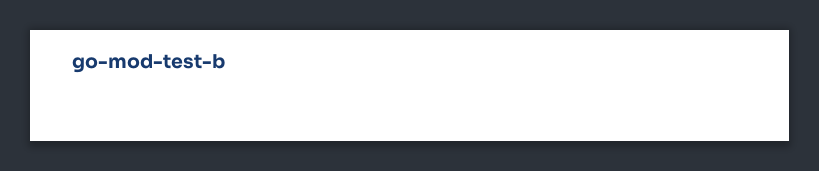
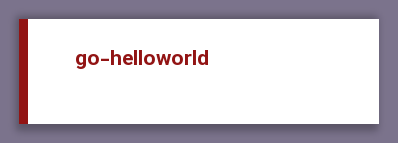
[72,54,225,73] go-mod-test-b -> [75,50,209,69] go-helloworld

